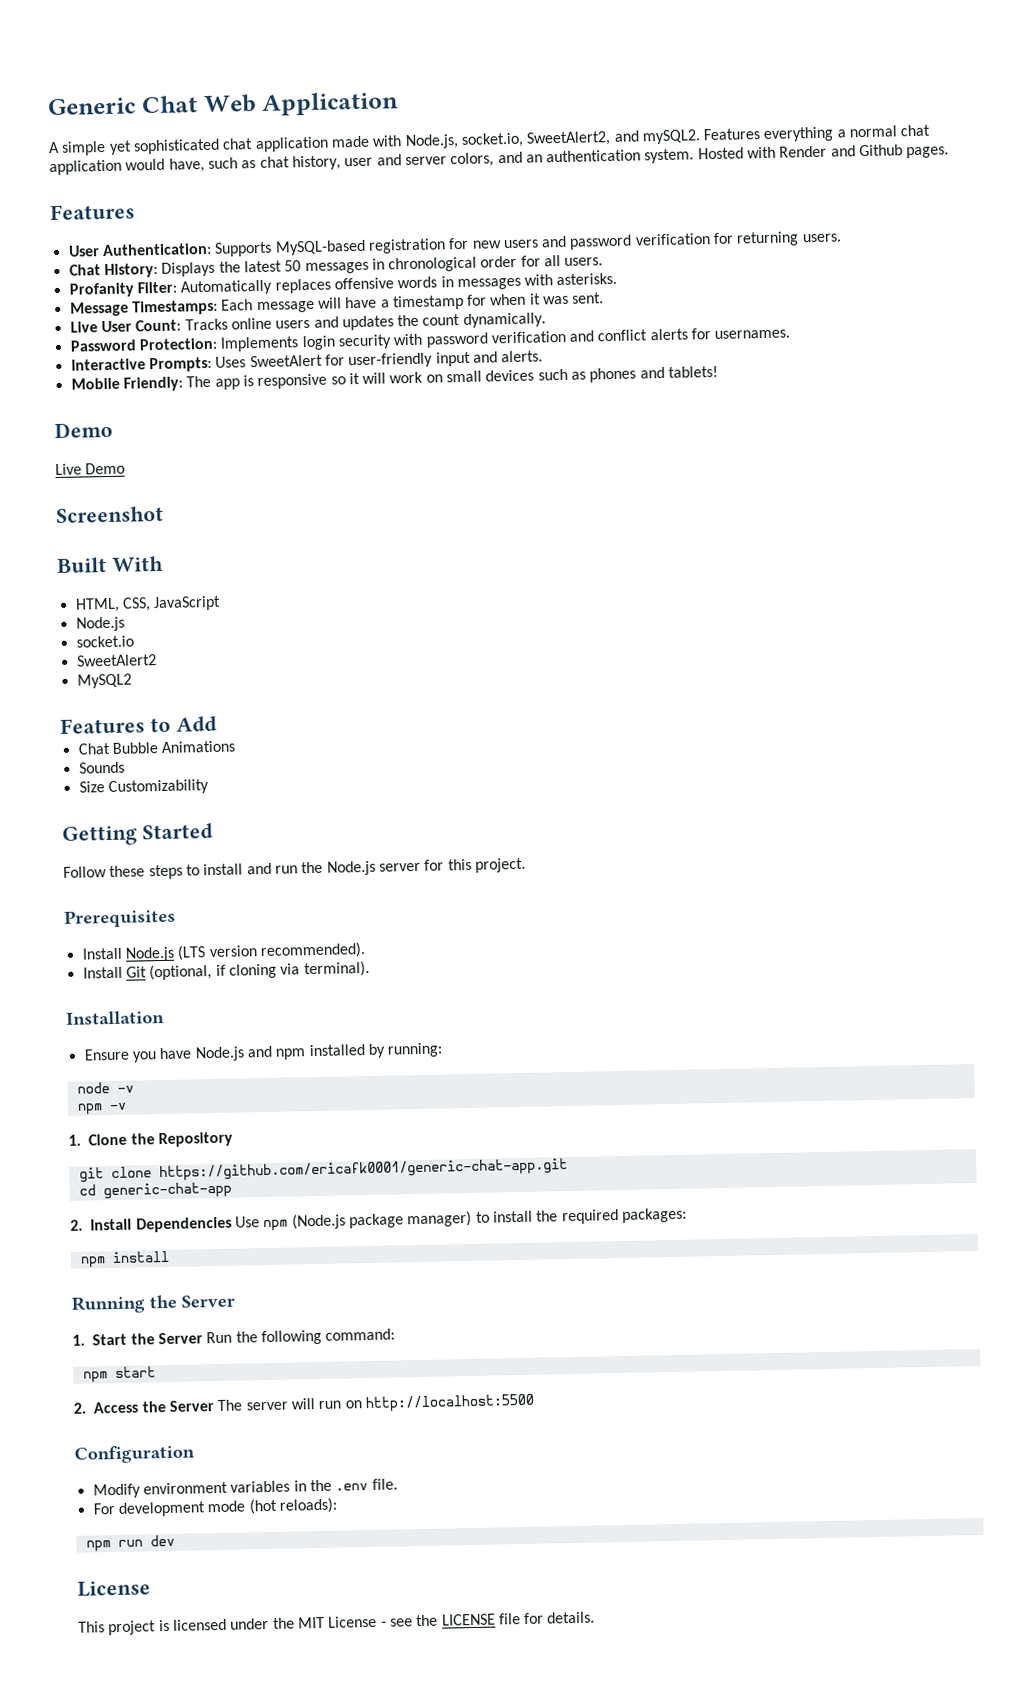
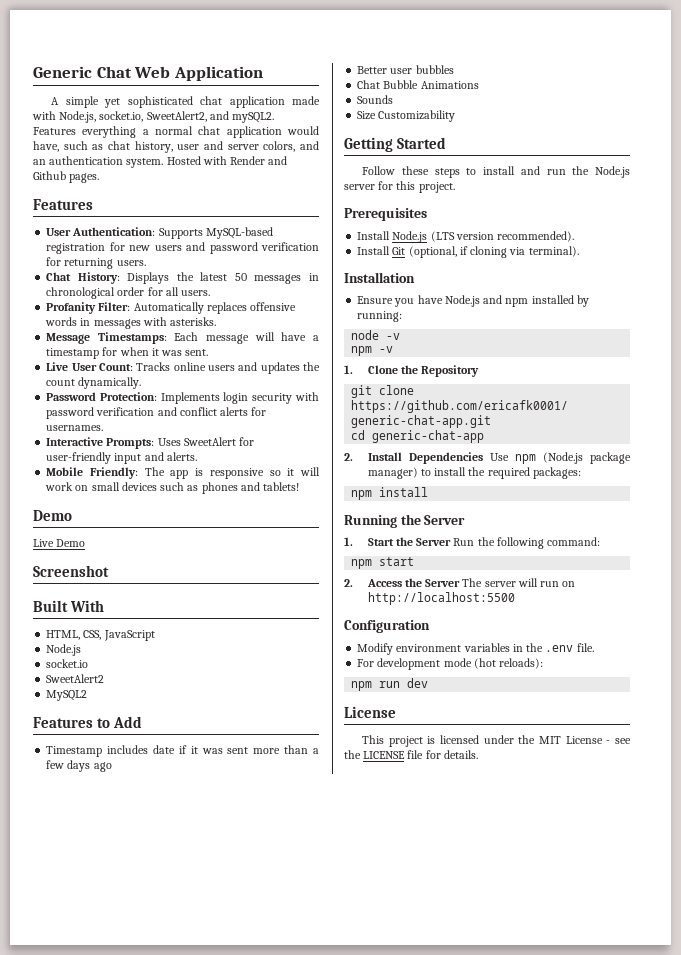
(217, 723) none -> [46,745,320,757] [46,760,112,772] [357,65,454,74] // Timestamp includes date if it was sent more than a few days ago // Better user bubbles

